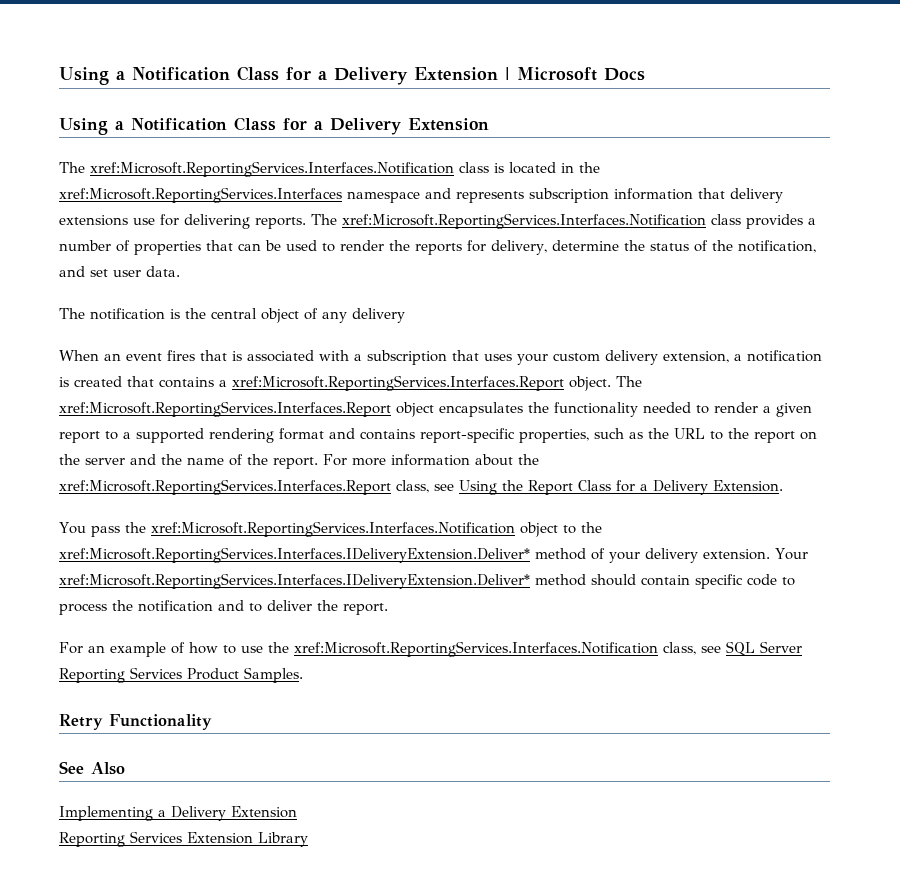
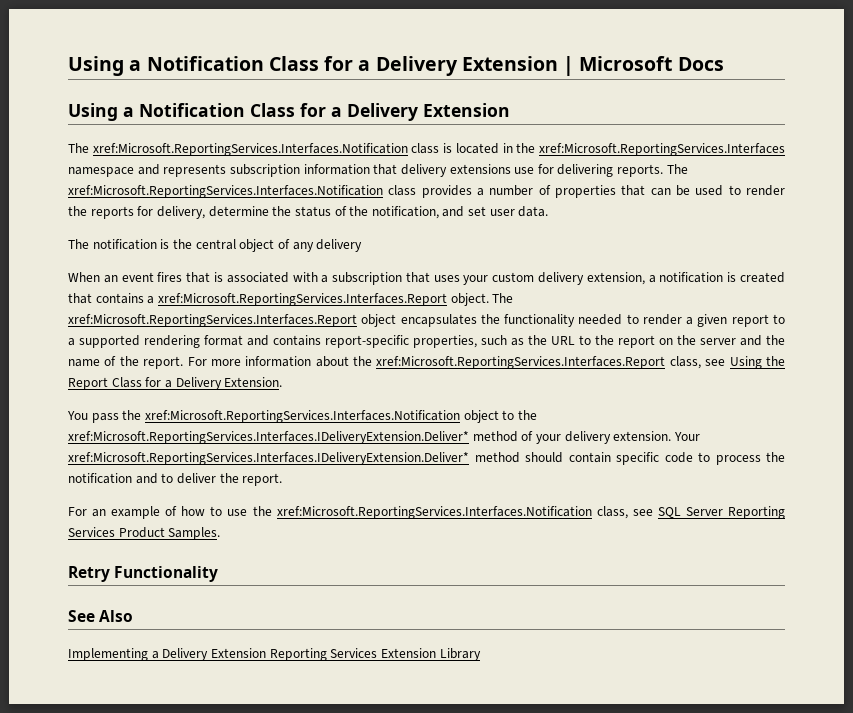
(297, 812) // -> (266, 653) none

